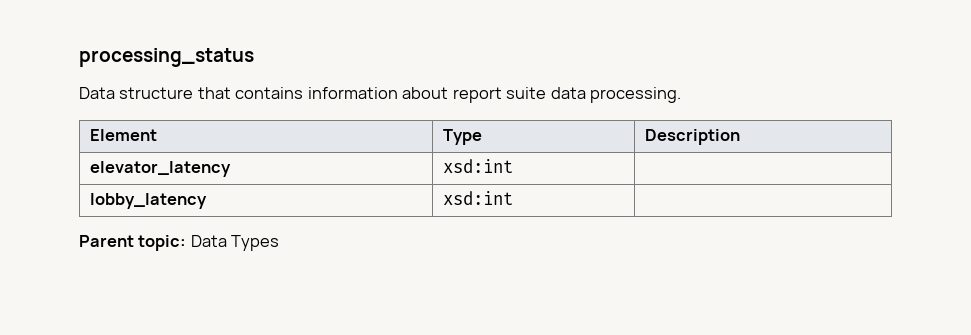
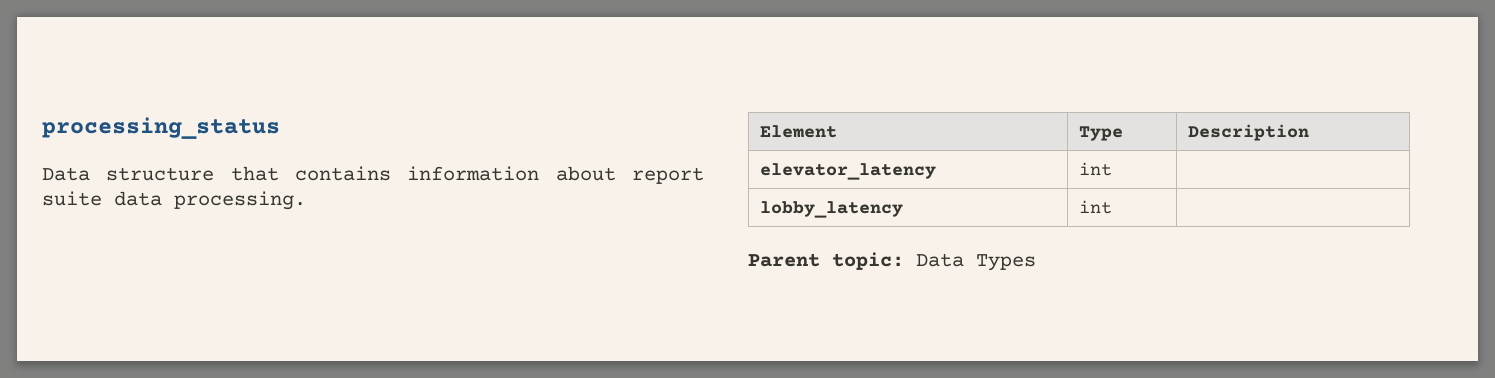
[443,159,514,173] xsd:int -> [1078,162,1112,176] int
[443,191,514,205] xsd:int -> [1078,200,1112,214] int

